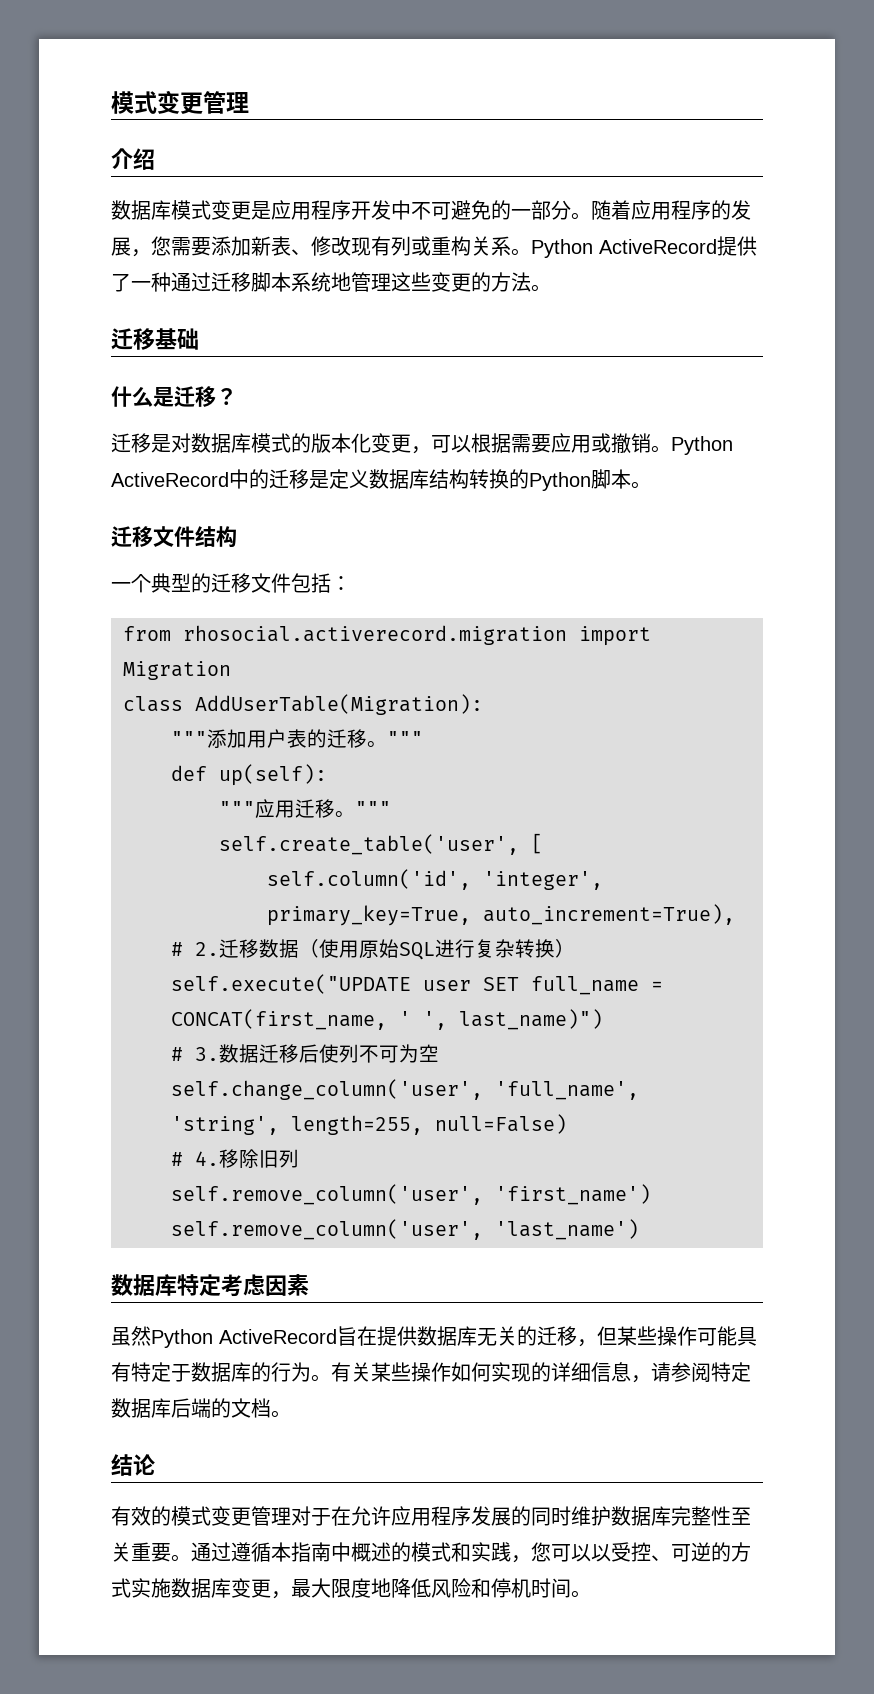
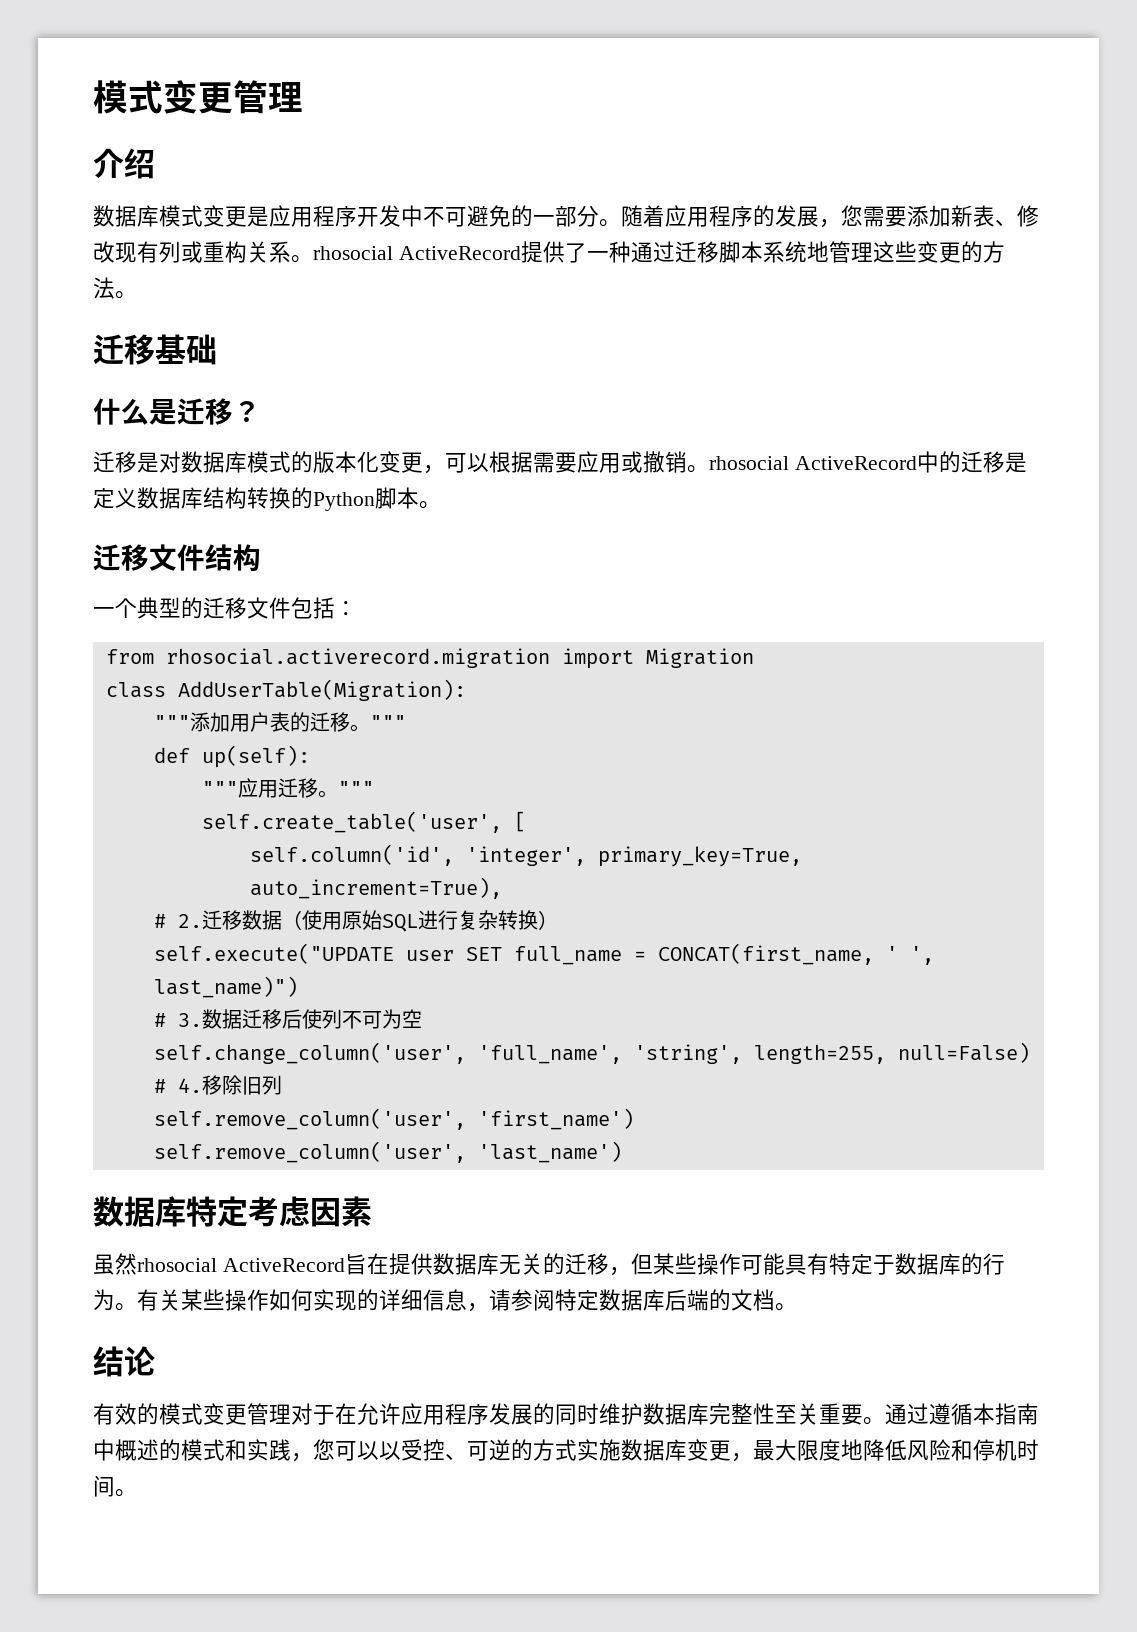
[531,239,593,258] Python -> [313,246,393,260] rhosocial
[671,436,733,455] Python -> [709,456,789,470] rhosocial
[151,1329,213,1348] Python -> [137,1258,217,1272] rhosocial

